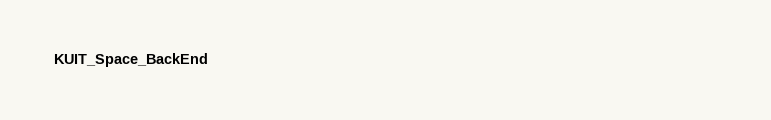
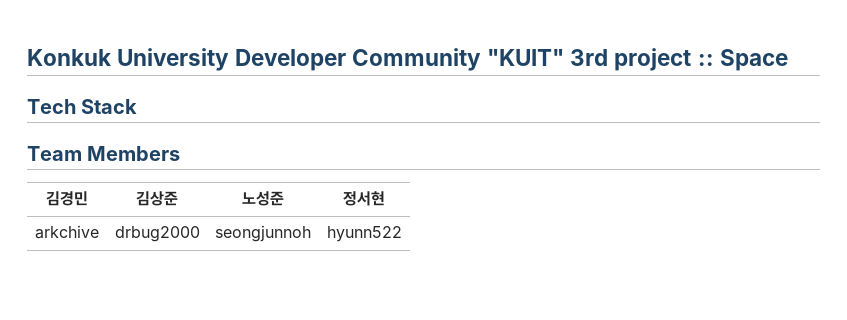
[54,53,208,67] KUIT_Space_BackEnd -> [27,48,788,71] [27,99,138,114] [27,146,181,161] [46,191,88,206] [136,191,178,206] [242,191,284,206] [343,191,385,206] [35,225,99,239] [114,226,200,242] [215,225,311,242] [326,226,402,242] Konkuk University Developer Community "KUIT" 3rd project :: Space // Tech Stack // Team Members // 김경민 | 김상준 | 노성준 | 정서현 // arkchive | drbug2000 | seongjunnoh | hyunn522

